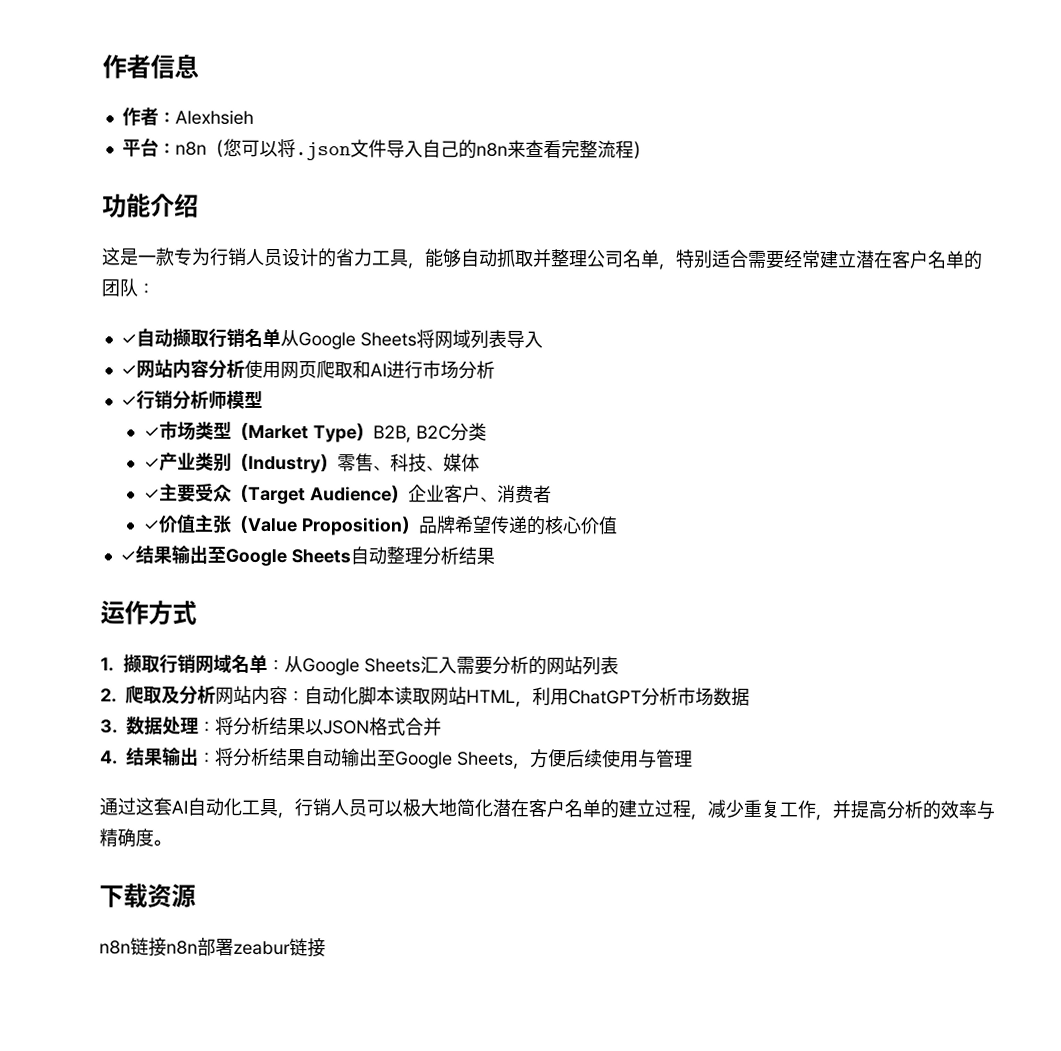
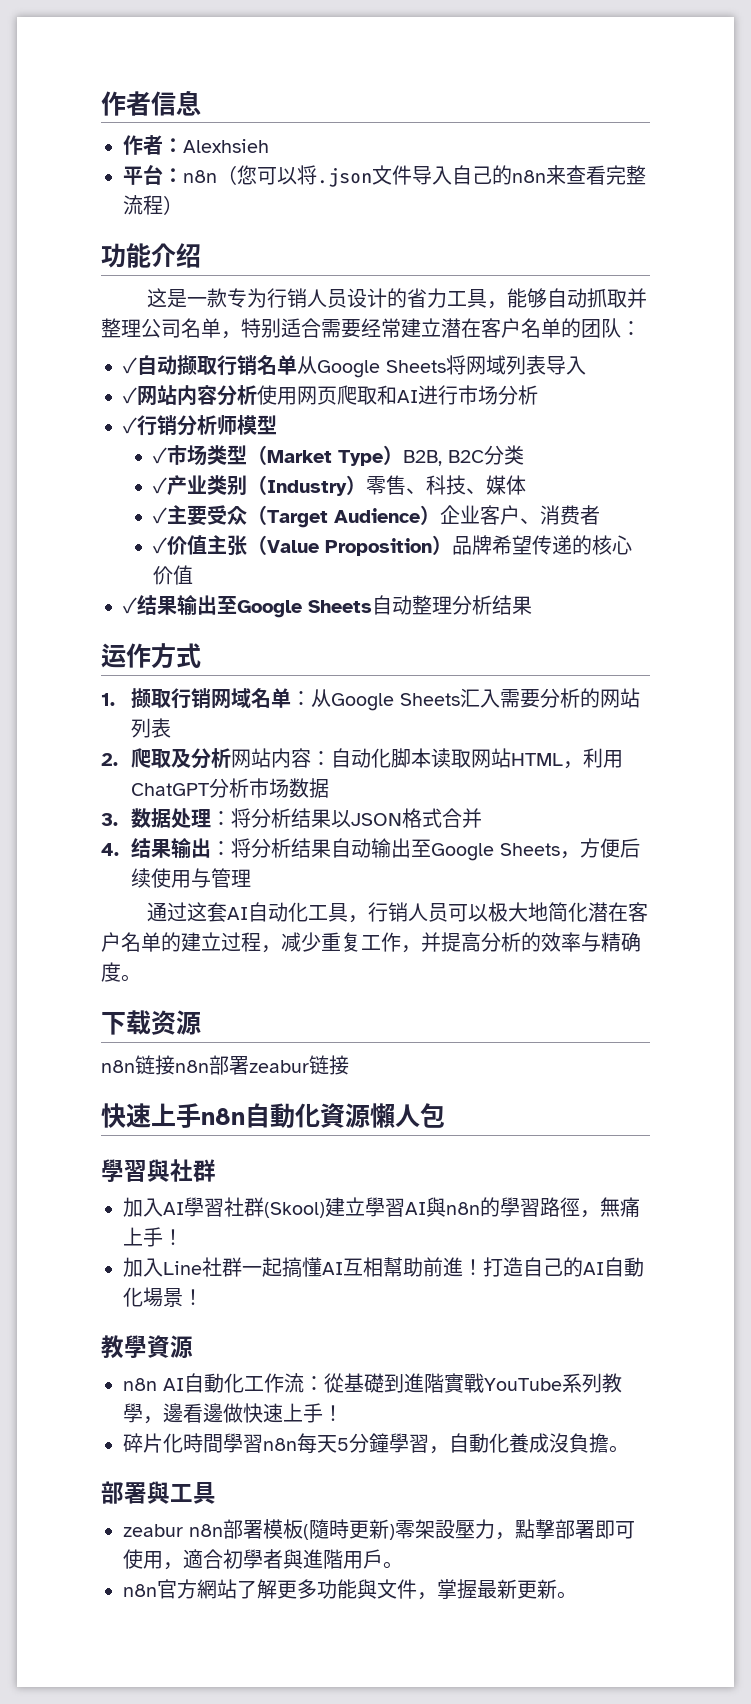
(326, 948) none -> [101,1103,445,1128] [101,1159,216,1182] [123,1197,640,1218] [123,1227,183,1247] [123,1257,644,1277] [123,1287,203,1307] [101,1335,193,1359] [123,1373,622,1393] [123,1403,343,1424] [123,1433,629,1454] [101,1481,216,1504] [123,1519,635,1540] [123,1549,403,1570] [123,1579,577,1600] // 快速上手n8n自動化資源懶人包 // 學習與社群 // 加入AI學習社群(Skool)建立學習AI與n8n的學習路徑，無痛上手！ // 加入Line社群一起搞懂AI互相幫助前進！打造自己的AI自動化場景！ // 教學資源 // n8n AI自動化工作流：從基礎到進階實戰YouTube系列教學，邊看邊做快速上手！ // 碎片化時間學習n8n每天5分鐘學習，自動化養成沒負擔。 // 部署與工具 // zeabur n8n部署模板(隨時更新)零架設壓力，點擊部署即可使用，適合初學者與進階用戶。 // n8n官方網站了解更多功能與文件，掌握最新更新。

